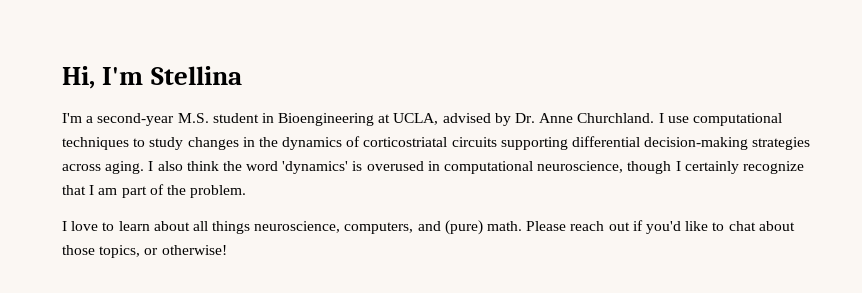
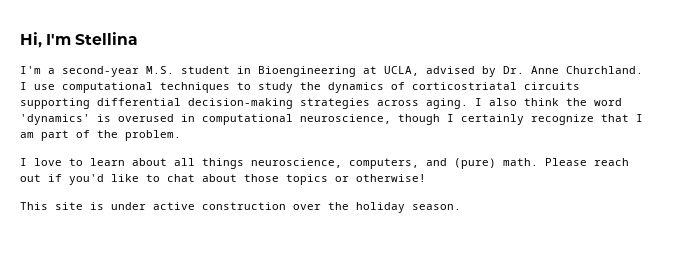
[187,137,255,150] changes in -> (293, 87) none
[99,245,141,258] topics, -> [286,174,328,185] topics
(227, 250) none -> [20,202,461,213] // This site is under active construction over the holiday season.

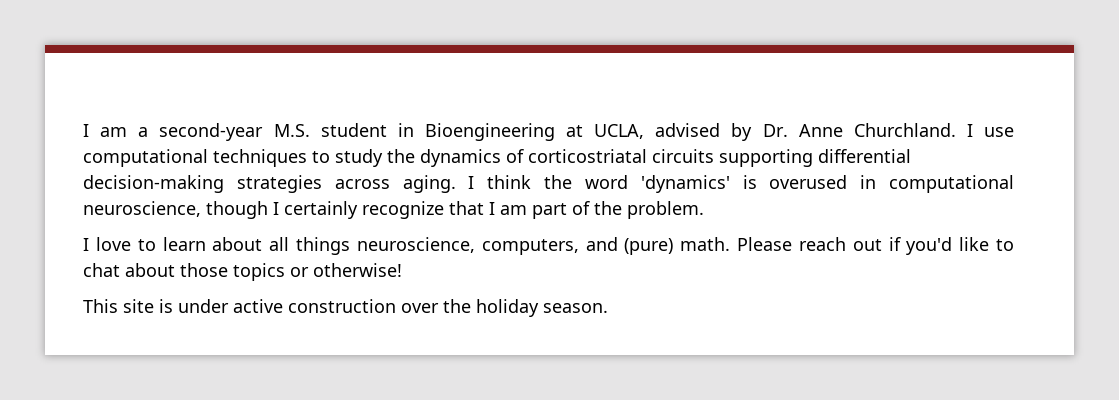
[20,32,139,48] [20,66,41,74] Hi, I'm Stellina // I'm -> [83,124,128,137] I am
[489,98,517,106] also -> (475, 182) none

